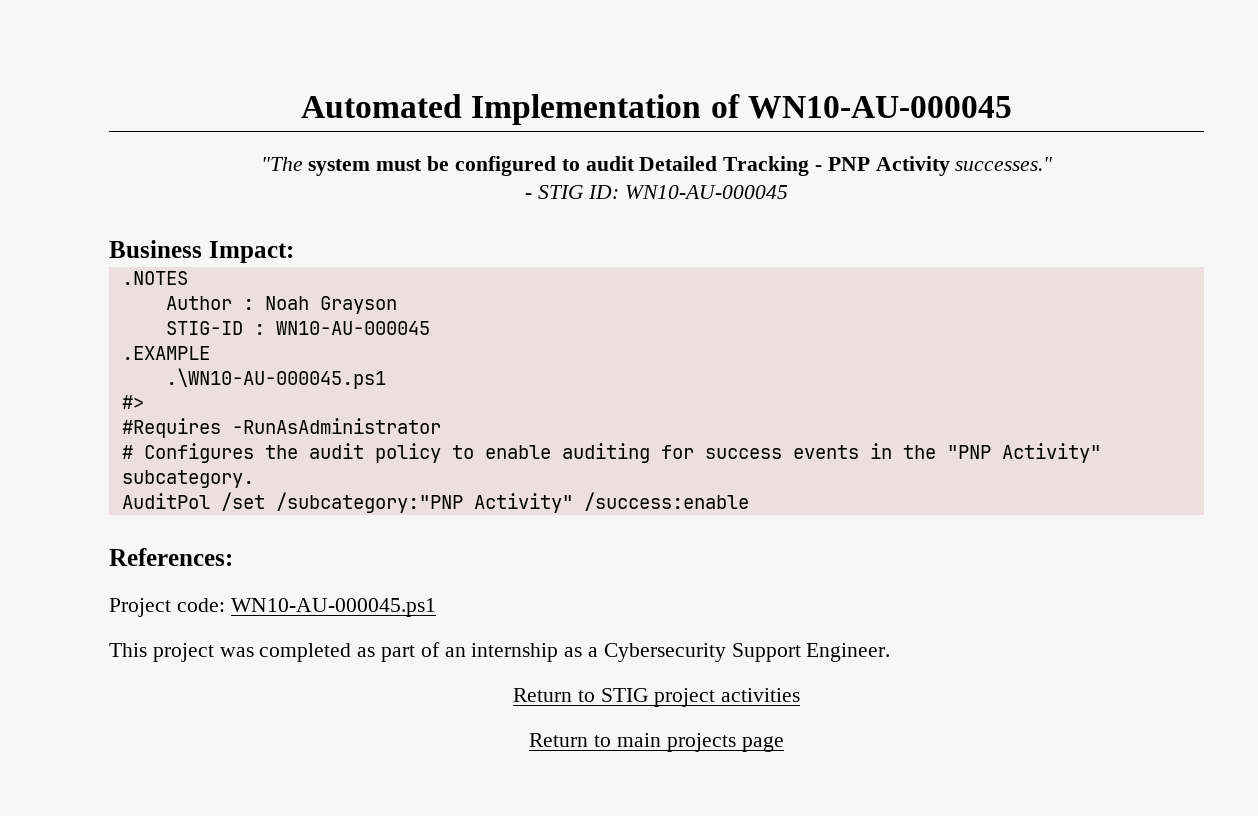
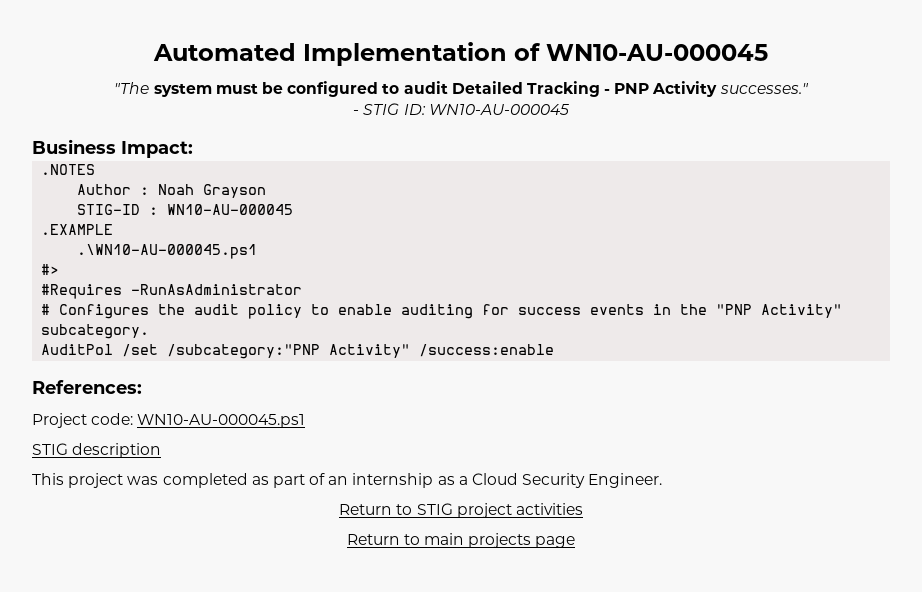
(436, 607) none -> [32,443,162,458] // STIG description
[603,643,801,662] Cybersecurity Support -> [472,473,586,488] Cloud Security

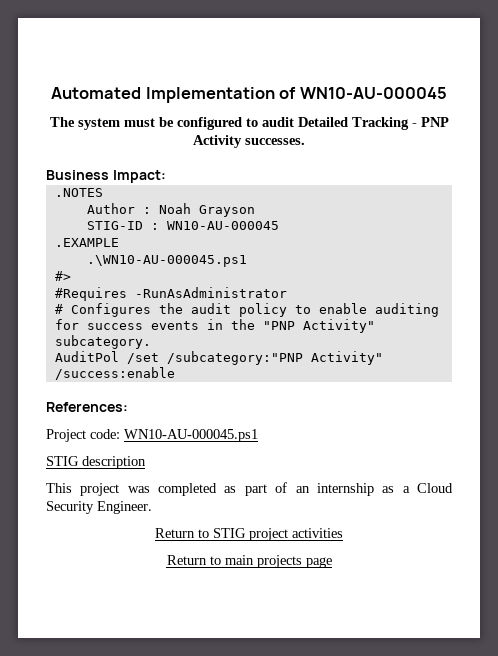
[114,82,150,94] "The -> [49,117,75,127] The
[719,83,809,94] [353,103,569,115] successes." // - STIG ID: WN10-AU-000045 -> [245,138,305,145] successes.

